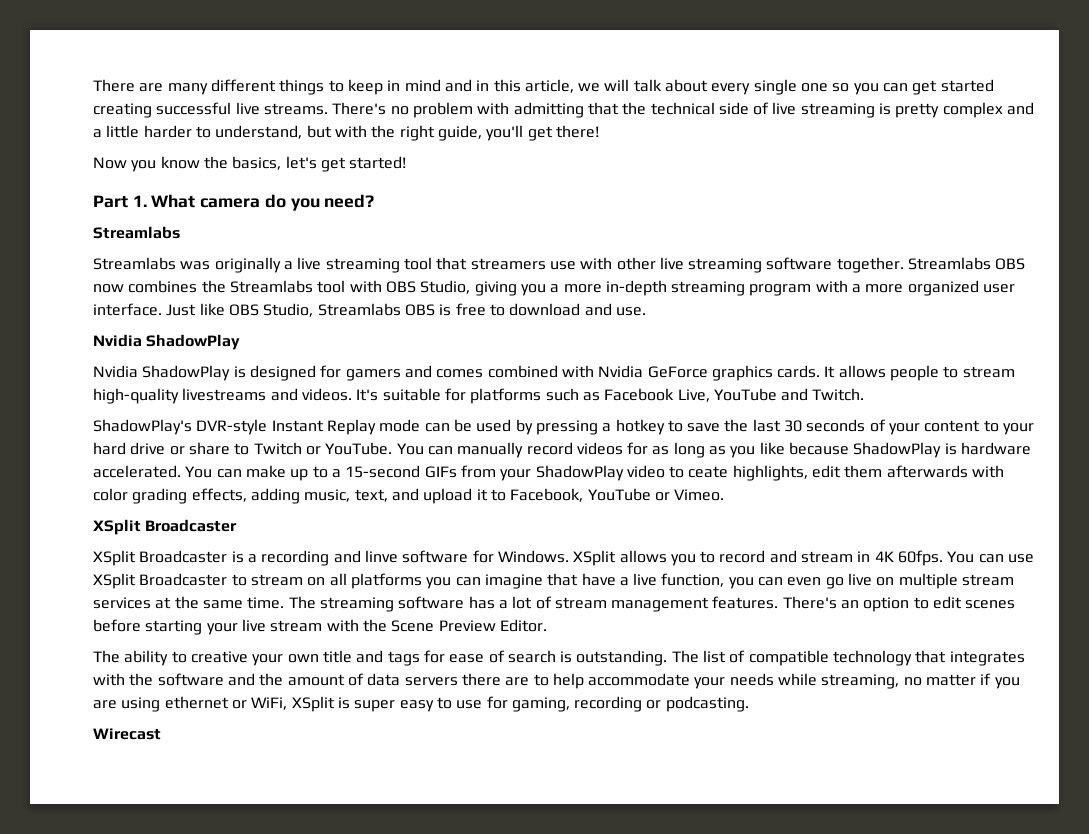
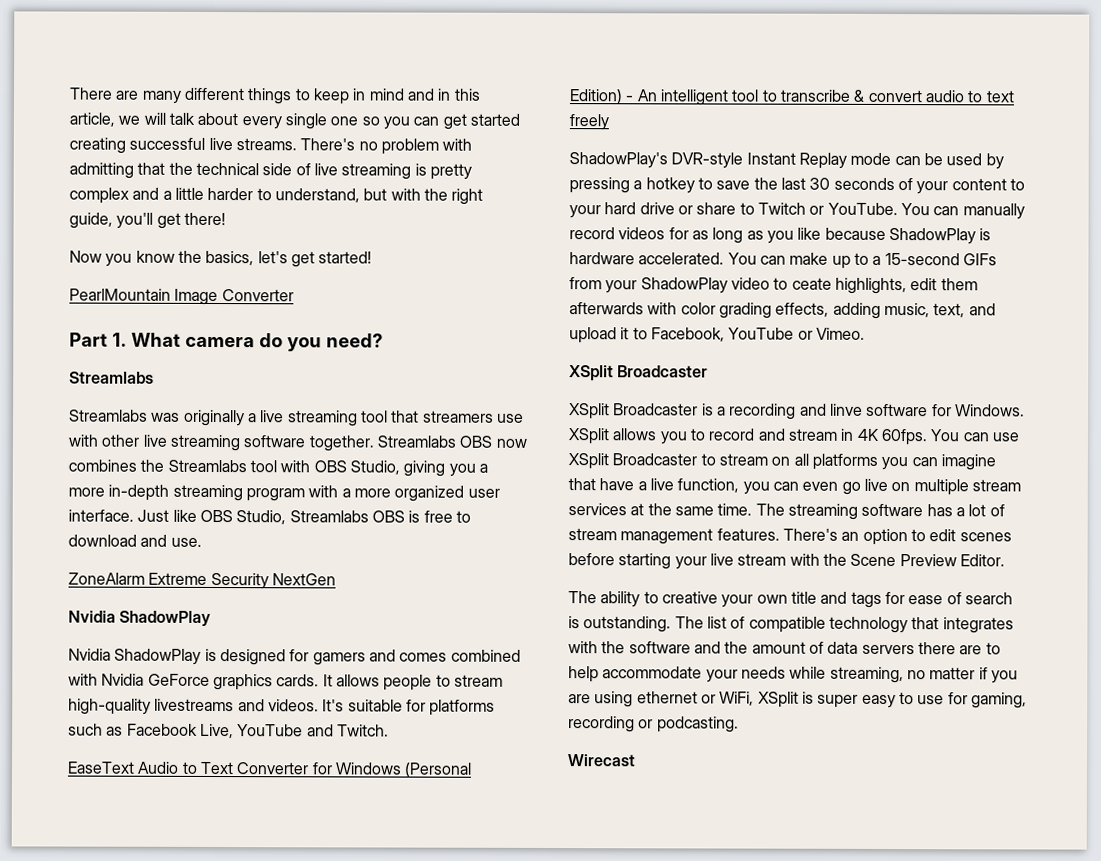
(407, 162) none -> [69,288,294,306] // PearlMountain Image Converter
(646, 311) none -> [68,572,336,590] // ZoneAlarm Extreme Security NextGen
(865, 394) none -> [67,761,473,778] [569,89,1015,106] [569,114,609,131] // EaseText Audio to Text Converter for Windows (Personal Edition) - An intelligent tool to transcribe & convert audio to text freely

